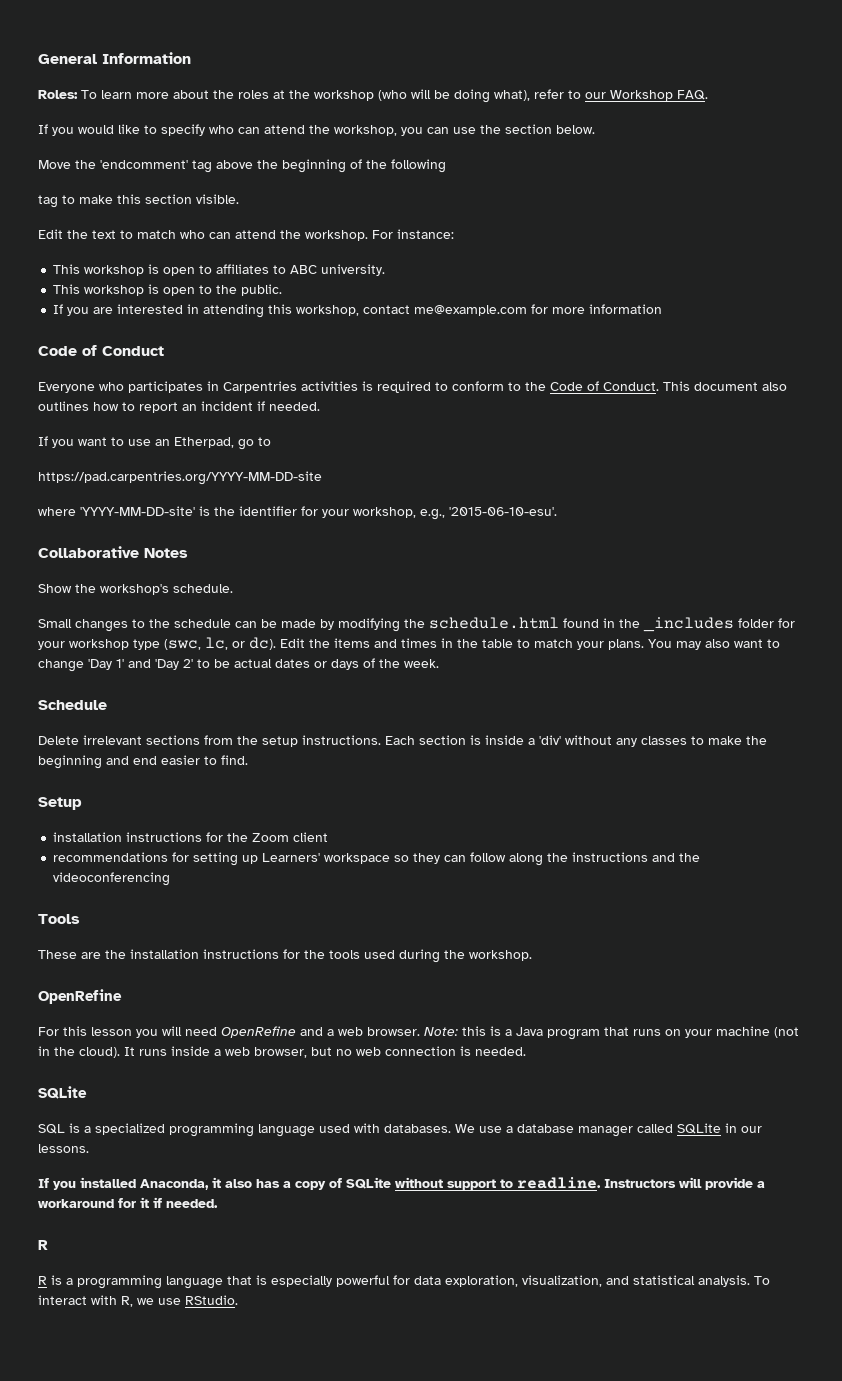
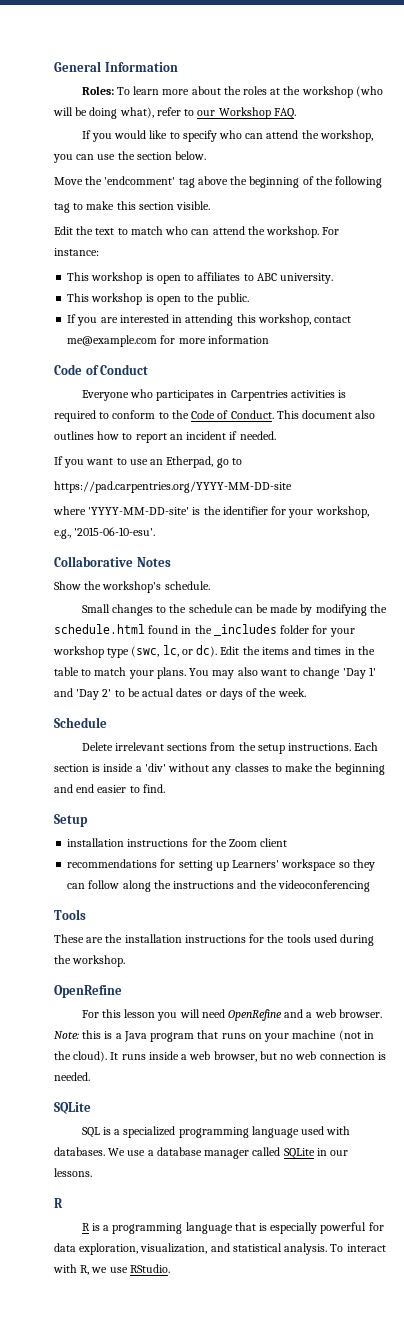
[38,1177,765,1190] [38,1197,218,1208] // If you installed Anaconda, it also has a copy of SQLite without support to readline. Instructors will provide a workaround for it if needed. -> (92, 1172) none

